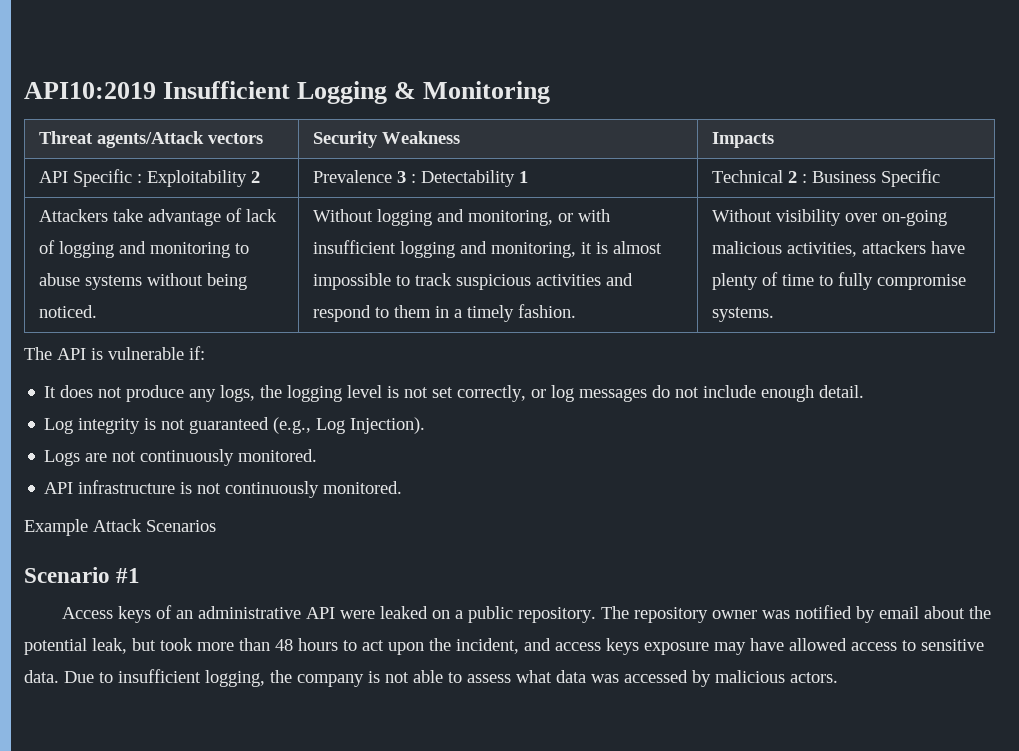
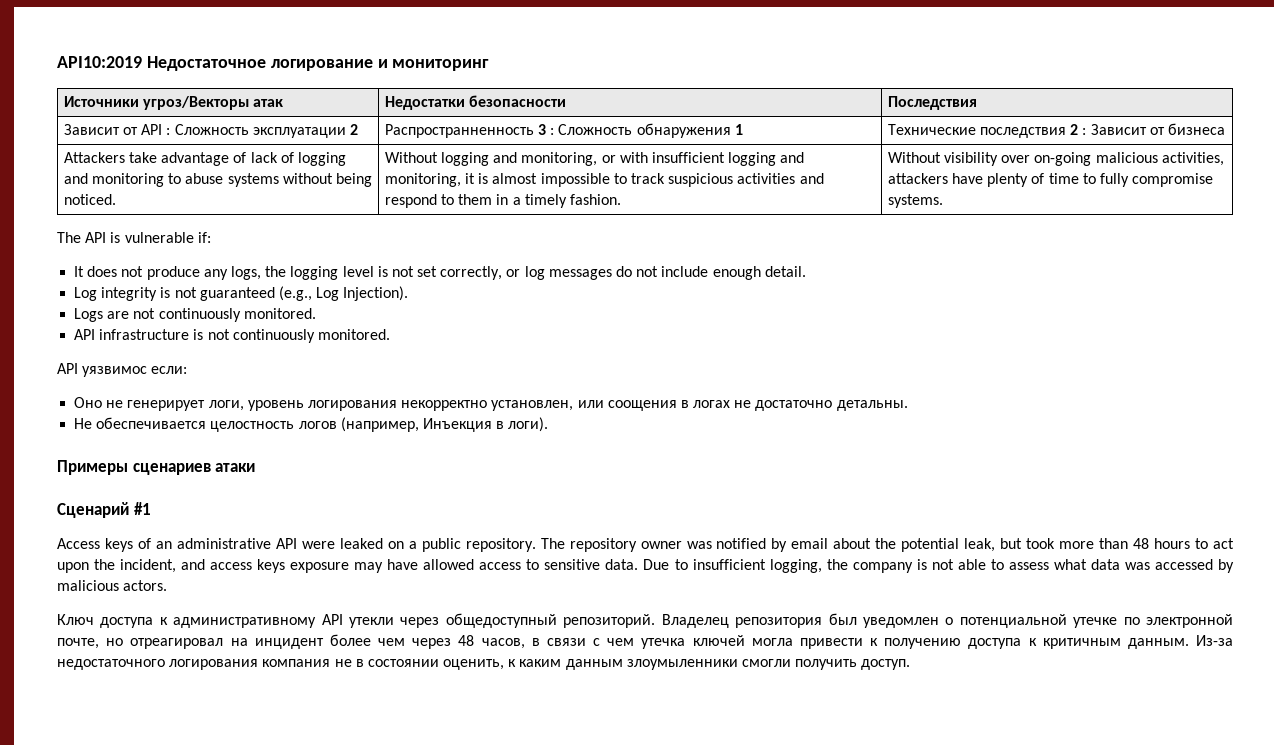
[163,81,551,104] [38,131,263,148] [312,131,460,148] [711,132,774,148] [38,169,247,187] Insufficient Logging & Monitoring // Threat agents/Attack vectors | Security Weakness | Impacts // API Specific : Exploitability -> [146,56,490,71] [63,96,284,110] [384,95,567,110] [887,96,977,110] [63,124,346,138] Недостаточное логирование и мониторинг // Источники угроз/Векторы атак | Недостатки безопасности | Последствия // Зависит от API : Сложность эксплуатации
[312,170,392,183] Prevalence -> [384,124,534,138] Распространненность
[420,170,515,187] Detectability -> [558,123,731,138] Сложность обнаружения
[711,169,940,187] Technical 2 : Business Specific -> [887,123,1225,138] Технические последствия 2 : Зависит от бизнеса
[24,519,216,536] [24,567,110,583] Example Attack Scenarios // Scenario -> [57,363,188,377] [74,397,908,411] [74,417,549,432] [57,460,256,475] [57,502,129,518] API уязвимос если: // Оно не генерирует логи, уровень логирования некорректно установлен, или соощения в логах не достаточно детальны. // Не обеспечивается целостность логов (например, Инъекция в логи). // Примеры сценариев атаки // Сценарий
(838, 677) none -> [57,613,1233,628] [57,634,1233,649] [57,659,911,670] // Ключ доступа к административному API утекли через общедоступный репозиторий. Владелец репозитория был уведомлен о потенциальной утечке по электронной почте, но отреагировал на инцидент более чем через 48 часов, в связи с чем утечка ключей могла привести к получению доступа к критичным данным. Из-за недостаточного логирования компания не в состоянии оценить, к каким данным злоумыленники смогли получить доступ.

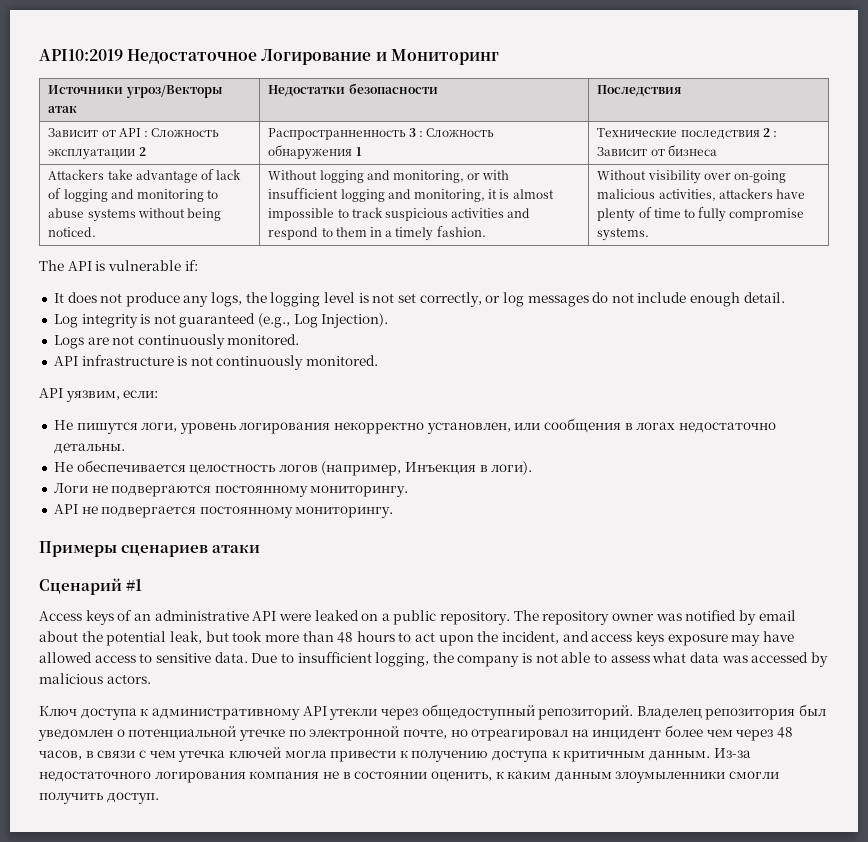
[270,59,490,71] логирование и мониторинг -> [261,49,499,65] Логирование и Мониторинг
[82,366,148,377] уязвимос -> [65,390,120,402] уязвим,
[74,397,206,411] Оно не генерирует -> [53,420,138,434] Не пишутся
[607,400,677,411] соощения -> [544,418,622,433] сообщения
[734,400,833,411] не достаточно -> [678,422,776,433] недостаточно
(549, 424) none -> [53,483,409,497] [53,504,394,518] // Логи не подвергаются постоянному мониторингу. // API не подвергается постоянному мониторингу.

